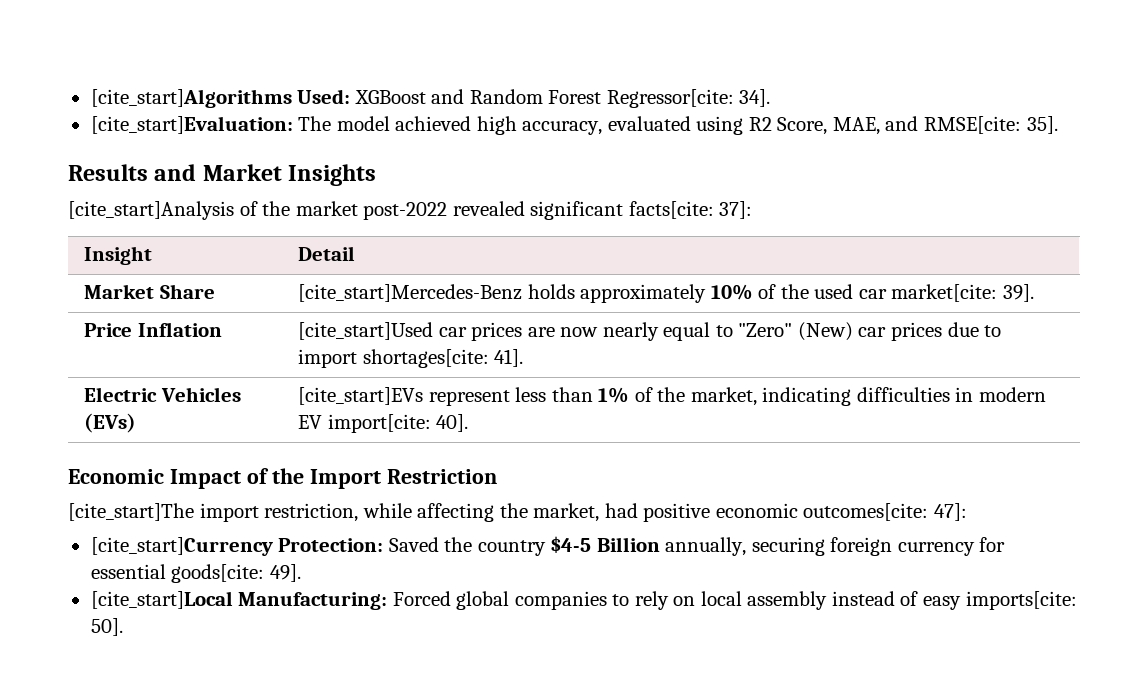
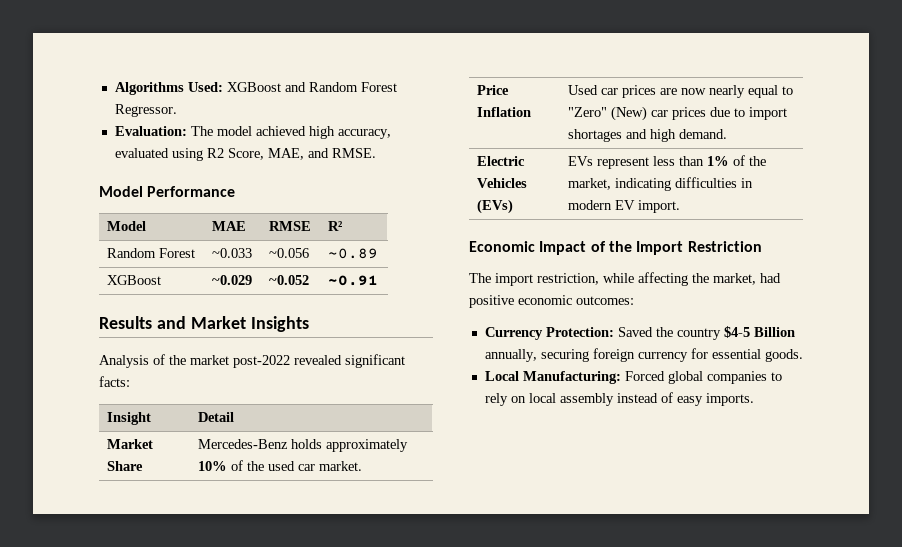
[90,89,292,108] [cite_start]Algorithms -> [114,82,184,95] Algorithms
[606,89,771,108] [90,116,293,134] Regressor[cite: 34]. // [cite_start]Evaluation: -> [114,104,177,117] [114,126,187,136] Regressor. // Evaluation:
[923,116,1058,134] RMSE[cite: 35]. -> [331,148,376,158] [99,186,236,197] [106,221,146,231] [211,221,246,231] [268,221,311,231] [327,221,342,231] [106,248,195,258] [211,248,252,258] [268,248,309,258] [327,248,378,259] [106,275,161,285] [211,275,252,285] [268,275,309,285] [327,275,378,286] RMSE. // Model Performance // Model | MAE | RMSE | R² // Random Forest | ~0.033 | ~0.056 | ~0.89 // XGBoost | ~0.029 | ~0.052 | ~0.91
[68,201,234,220] [cite_start]Analysis -> [99,355,149,368] Analysis
[628,201,753,219] facts[cite: 37]: -> [99,376,130,387] facts:
[298,284,523,302] [cite_start]Mercedes-Benz -> [197,439,288,449] Mercedes-Benz
[891,284,1034,302] market[cite: 39]. -> [318,461,362,471] market.
[298,322,434,340] [cite_start]Used -> [567,85,598,95] Used
[362,349,524,368] shortages[cite: 41]. -> [567,129,727,142] shortages and high demand.
[298,387,424,405] [cite_start]EVs -> [567,156,593,166] EVs
[327,414,469,433] import[cite: 40]. -> [637,200,680,213] import.
[68,503,194,521] [cite_start]The -> [469,273,491,283] The
[803,503,967,521] [90,537,273,556] outcomes[cite: 47]: // [cite_start]Currency -> [576,296,634,305] [484,327,543,340] outcomes: // Currency
[171,564,301,583] [90,591,233,609] goods[cite: 49]. // [cite_start]Local -> [764,349,803,362] [484,371,519,381] goods. // Local
[965,591,1077,610] [90,618,123,636] imports[cite: 50]. -> [705,393,754,406] imports.

